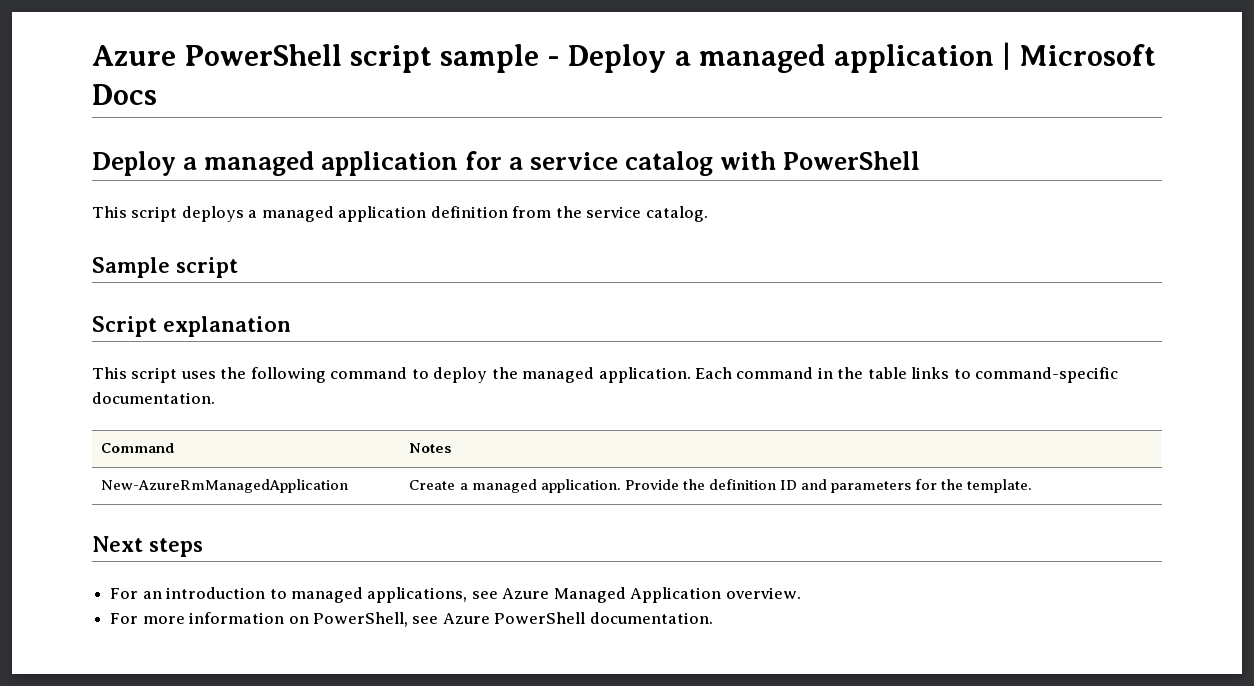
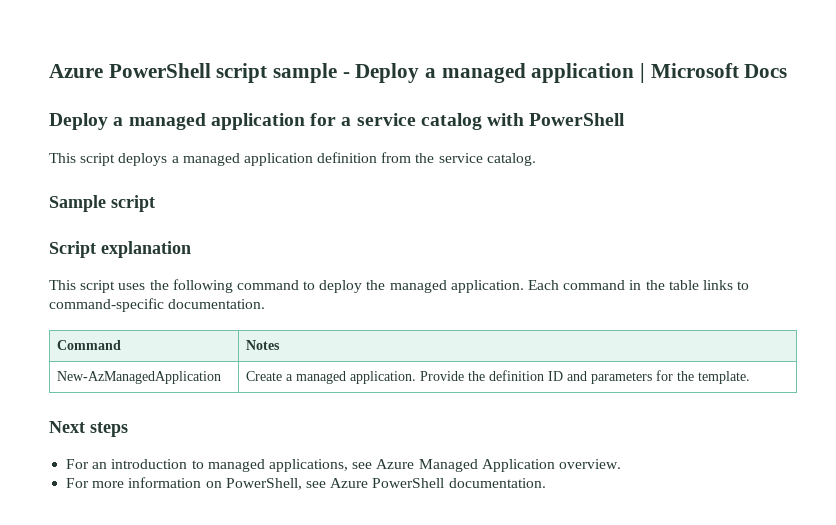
[101,479,349,493] New-AzureRmManagedApplication -> [56,371,221,384] New-AzManagedApplication

